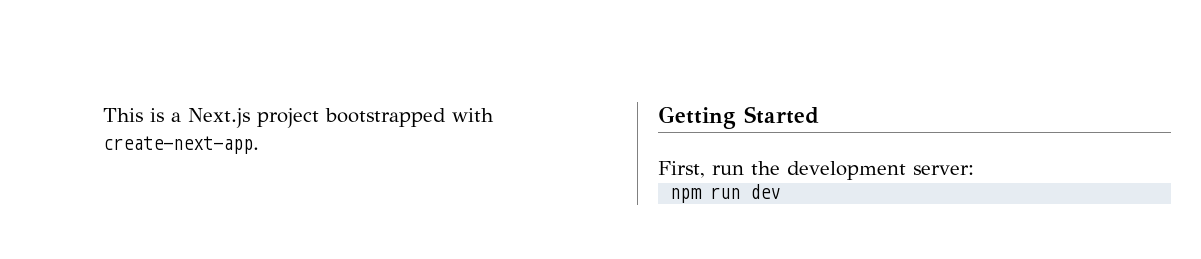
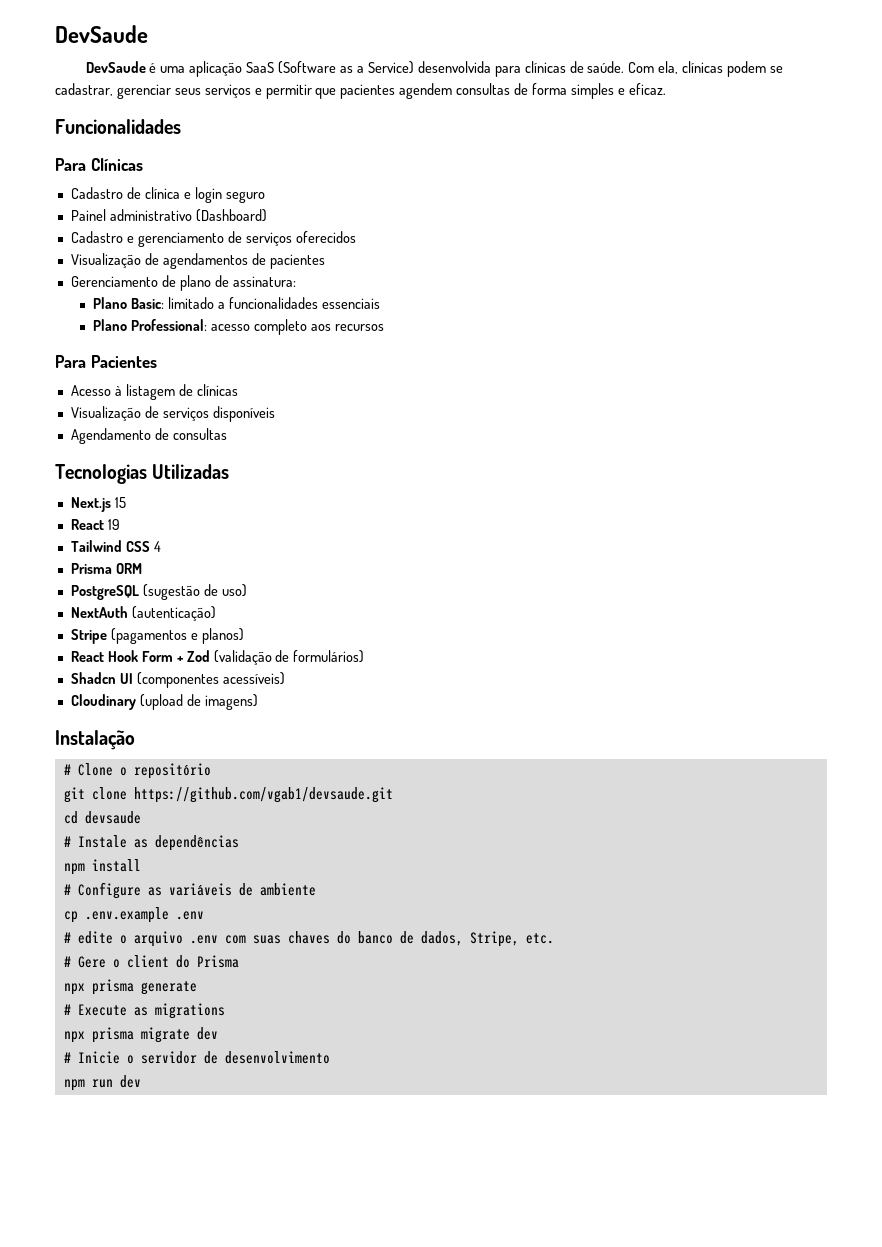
[103,108,494,128] [103,136,259,154] [658,106,819,129] [658,161,974,180] This is a Next.js project bootstrapped with create-next-app. // Getting Started // First, run the development server: -> [55,25,148,43] [85,61,784,77] [55,83,666,99] [55,119,181,134] [55,158,143,171] [70,187,265,203] [70,209,267,222] [70,231,356,247] [70,253,325,269] [70,275,296,291] [92,297,380,309] [92,319,384,335] [55,355,157,368] [70,384,238,400] [70,406,275,422] [70,428,227,444] [55,464,230,484] [70,497,126,512] [70,519,120,530] [70,540,161,552] [70,563,142,574] [70,584,247,600] [70,606,216,621] [70,628,244,644] [70,650,365,665] [70,672,285,688] [70,694,258,710] [55,730,135,750] [63,763,211,779] [63,787,393,803] [63,811,141,824] [63,835,239,851] [63,859,141,875] [63,882,316,899] [63,907,204,923] [63,931,554,947] [63,955,239,968] [63,979,197,995] [63,1003,225,1019] [63,1027,218,1043] [63,1051,330,1064] DevSaude // DevSaude é uma aplicação SaaS (Software as a Service) desenvolvida para clínicas de saúde. Com ela, clínicas podem se cadastrar, gerenciar seus serviços e permitir que pacientes agendem consultas de forma simples e eficaz. // Funcionalidades // Para Clínicas // Cadastro de clínica e login seguro // Painel administrativo (Dashboard) // Cadastro e gerenciamento de serviços oferecidos // Visualização de agendamentos de pacientes // Gerenciamento de plano de assinatura: // Plano Basic: limitado a funcionalidades essenciais // Plano Professional: acesso completo aos recursos // Para Pacientes // Acesso à listagem de clínicas // Visualização de serviços disponíveis // Agendamento de consultas // Tecnologias Utilizadas // Next.js 15 // React 19 // Tailwind CSS 4 // Prisma ORM // PostgreSQL (sugestão de uso) // NextAuth (autenticação) // Stripe (pagamentos e planos) // React Hook Form + Zod (validação de formulários) // Shadcn UI (componentes acessíveis) // Cloudinary (upload de imagens) // Instalação // # Clone o repositório // git clone https://github.com/vgab1/devsaude.git // cd devsaude // # Instale as dependências // npm install // # Configure as variáveis de ambiente // cp .env.example .env // # edite o arquivo .env com suas chaves do banco de dados, Stripe, etc. // # Gere o client do Prisma // npx prisma generate // # Execute as migrations // npx prisma migrate dev // # Inicie o servidor de desenvolvimento

